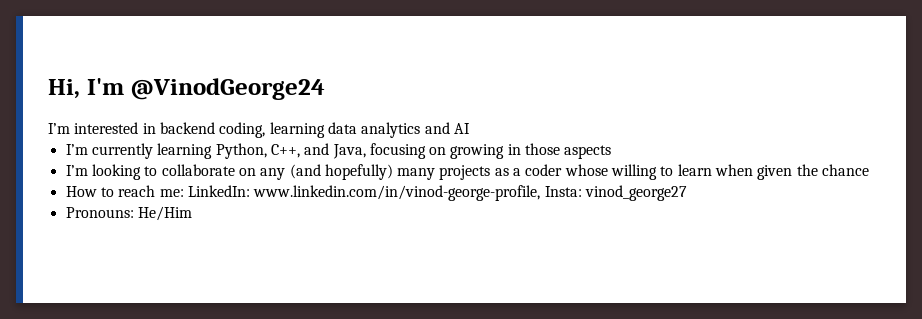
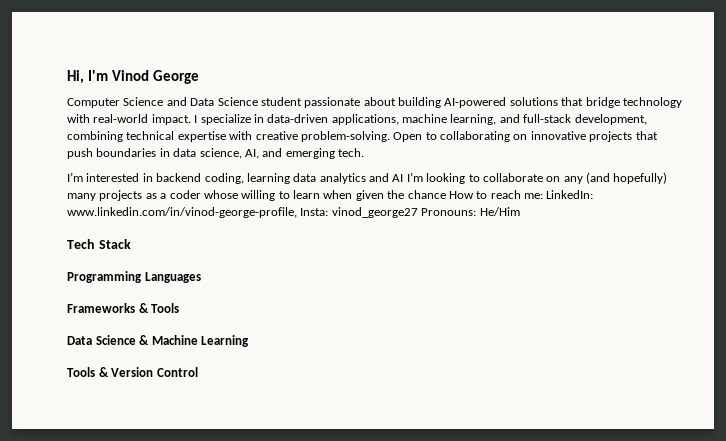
[130,78,325,100] @VinodGeorge24 -> [111,70,199,84] [67,97,682,108] [67,114,647,125] [67,131,658,142] [67,148,364,159] Vinod George // Computer Science and Data Science student passionate about building AI-powered solutions that bridge technology with real-world impact. I specialize in data-driven applications, machine learning, and full-stack development, combining technical expertise with creative problem-solving. Open to collaborating on innovative projects that push boundaries in data science, AI, and emerging tech.
[65,143,612,159] // I’m currently learning Python, C++, and Java, focusing on growing in those aspects // -> (404, 178) none
(870, 170) // -> (446, 194) none
(687, 193) // -> (418, 212) none
(192, 213) none -> [67,239,131,249] [67,271,201,283] [67,303,180,313] [67,335,250,347] [67,367,198,377] // Tech Stack // Programming Languages // Frameworks & Tools // Data Science & Machine Learning // Tools & Version Control

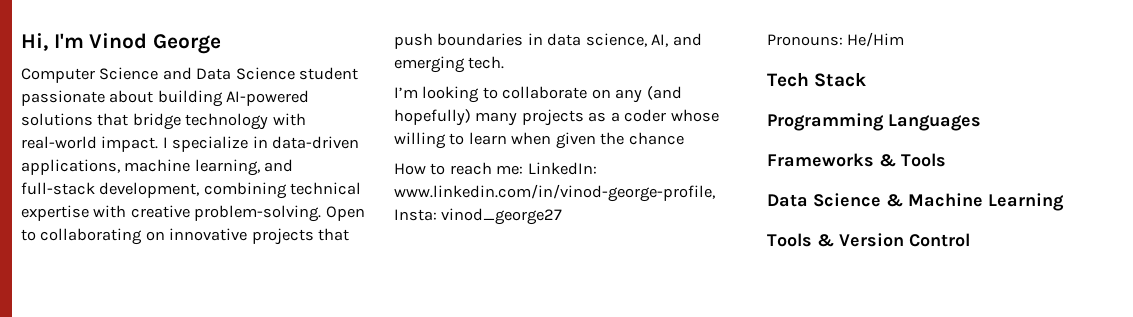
[86,172,423,184] interested in backend coding, learning data analytics and AI I’m -> (418, 92) none
(446, 194) none -> (684, 138) //
(418, 212) none -> (563, 216) //

